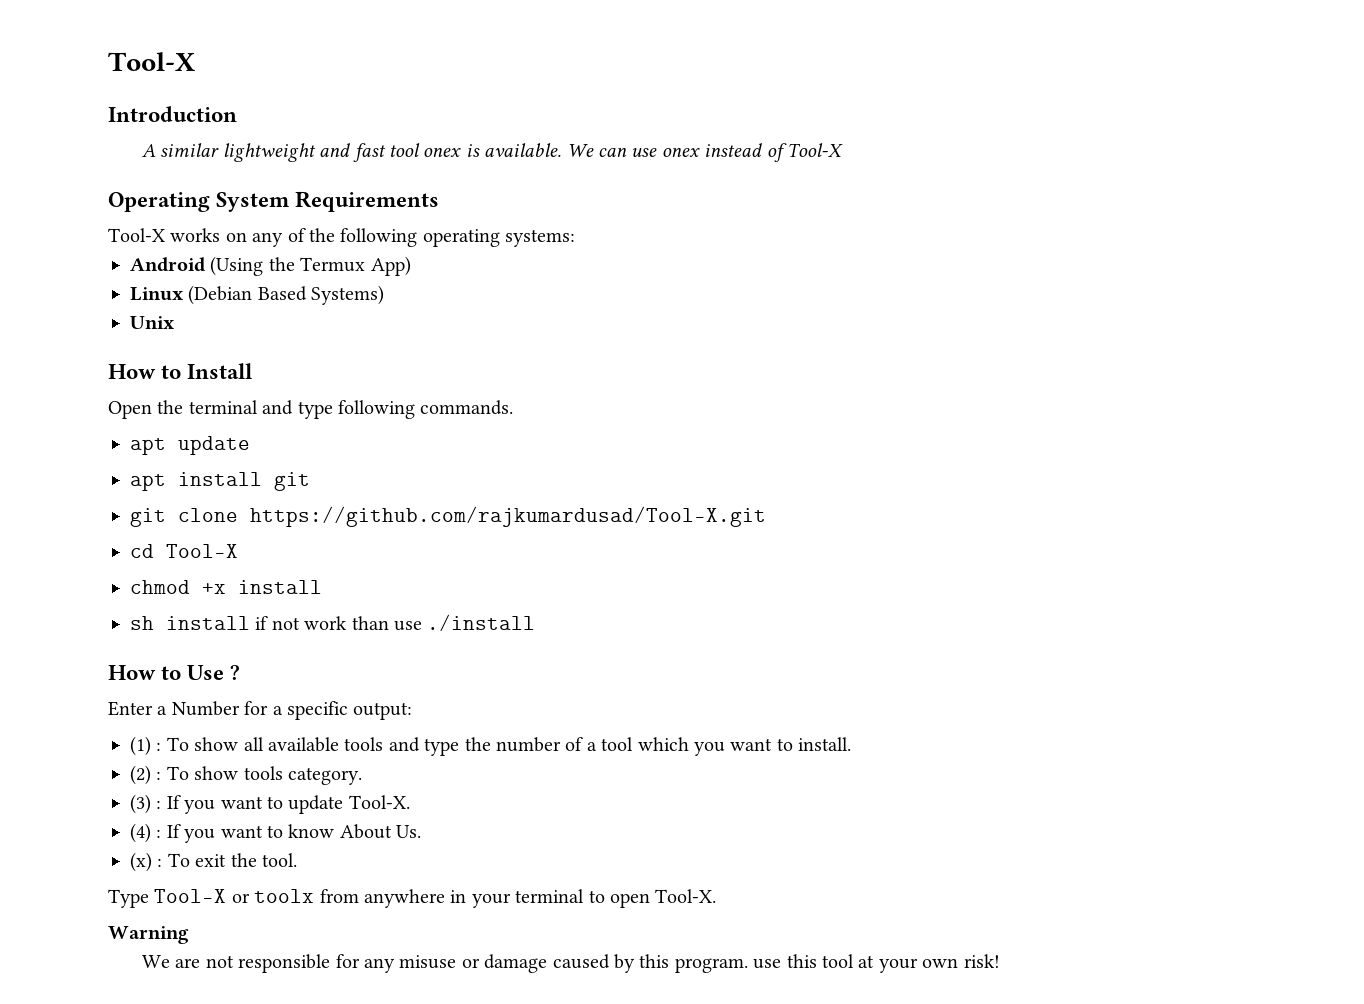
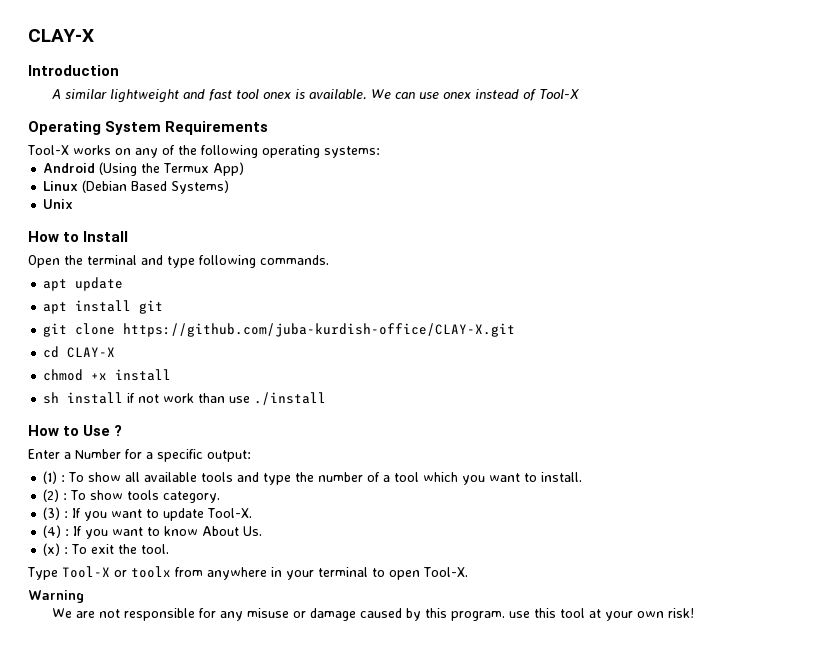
[108,52,195,71] Tool-X -> [28,29,94,42] CLAY-X
[250,506,766,527] https://github.com/rajkumardusad/Tool-X.git -> [123,323,516,337] https://github.com/juba-kurdish-office/CLAY-X.git
[166,544,238,558] Tool-X -> [67,347,116,358] CLAY-X

